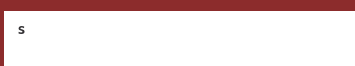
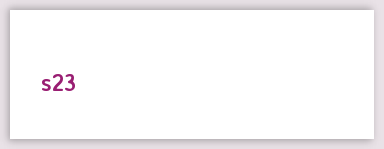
[18,26,25,34] s -> [41,74,76,91] s23

